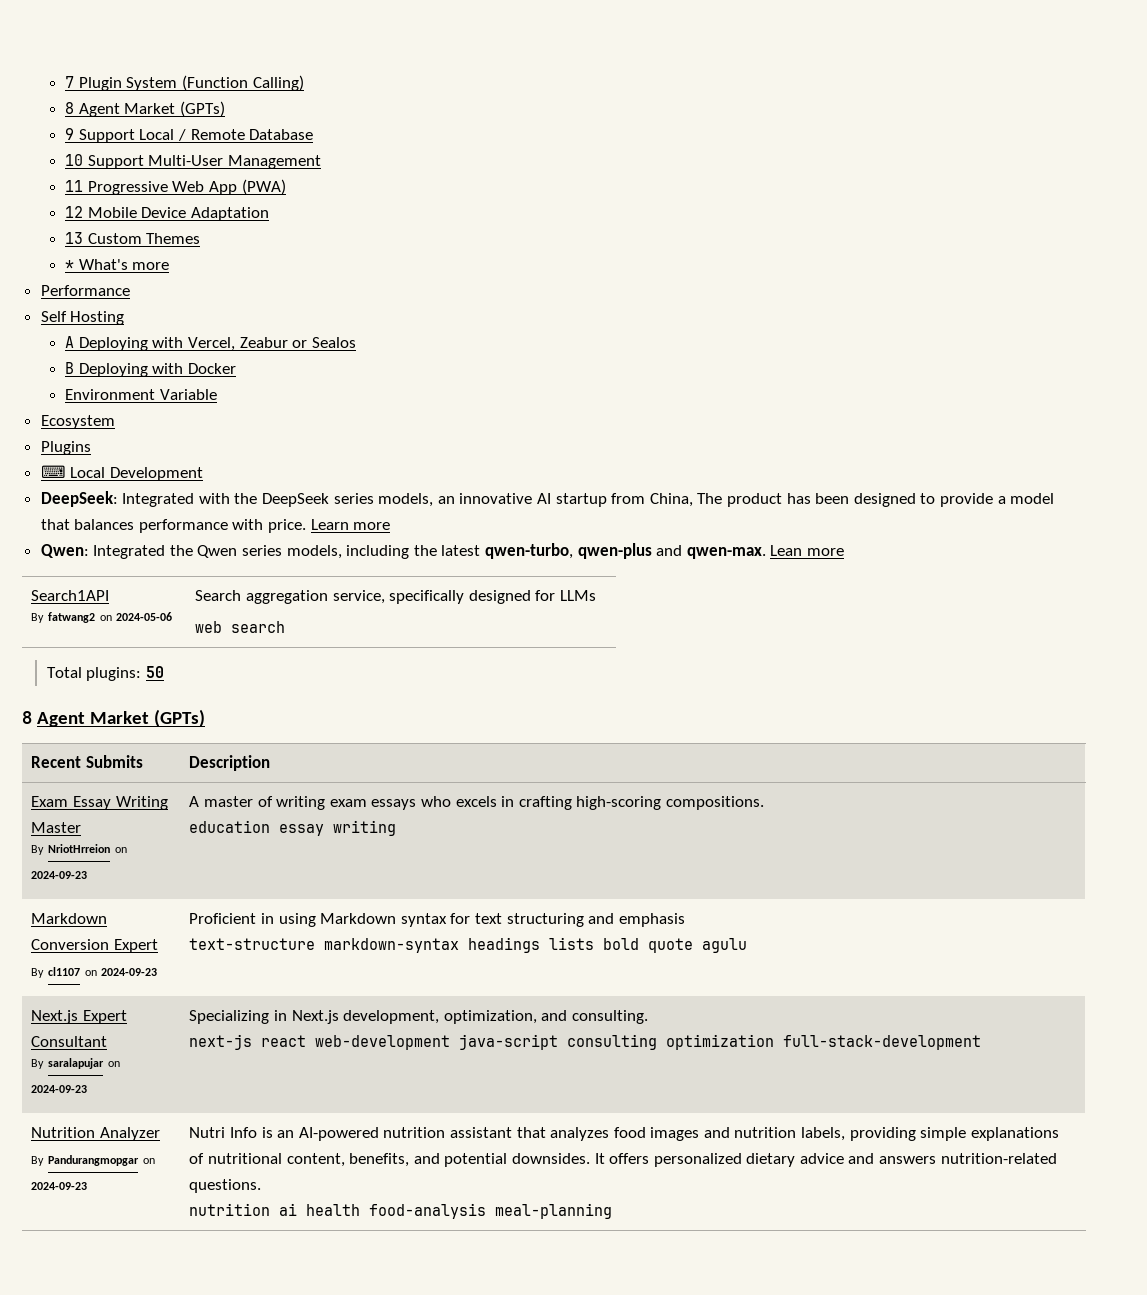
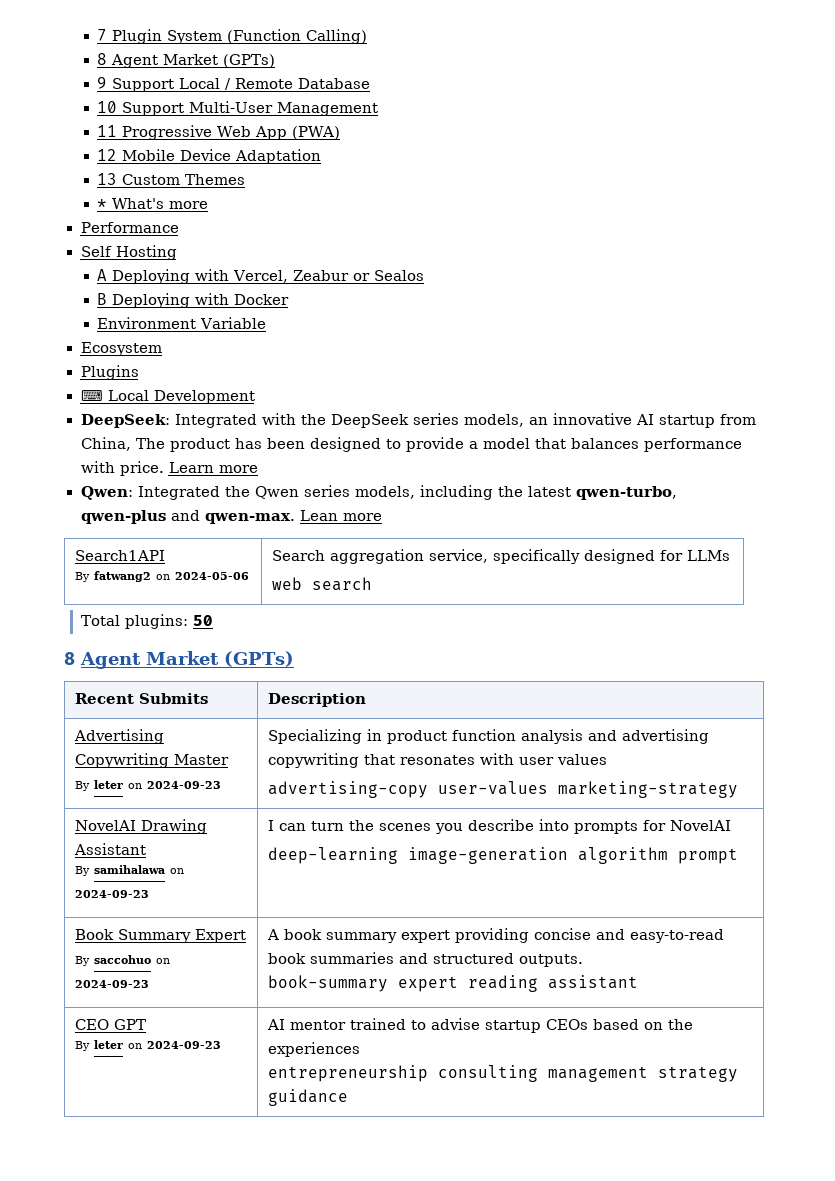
[31,796,168,810] Exam Essay Writing -> [73,729,164,744] [74,753,169,768] Advertising Copywriting
[47,844,127,853] [31,871,88,879] [189,796,764,810] [189,820,397,836] [31,913,108,924] [31,939,158,953] [31,967,158,978] [189,913,685,927] [189,937,748,953] [31,1010,127,1024] [31,1036,108,1047] [31,1058,120,1069] [31,1085,88,1093] [189,1010,648,1024] [189,1034,982,1050] [31,1127,160,1141] [31,1155,155,1166] [31,1182,88,1190] [189,1127,1059,1141] [189,1153,1057,1167] [189,1179,262,1193] [189,1203,613,1219] NriotHrreion on 2024-09-23 | A master of writing exam essays who excels in crafting high-scoring compositions. // education essay writing // Markdown Conversion Expert // By cl1107 on 2024-09-23 | Proficient in using Markdown syntax for text structuring and emphasis // text-structure markdown-syntax headings lists bold quote agulu // Next.js Expert Consultant // By saralapujar on 2024-09-23 | Specializing in Next.js development, optimization, and consulting. // next-js react web-development java-script consulting optimization full-stack-development // Nutrition Analyzer // By Pandurangmopgar on 2024-09-23 | Nutri Info is an AI-powered nutrition assistant that analyzes food images and nutrition labels, providing simple explanations of nutritional content, benefits, and potential downsides. It offers personalized dietary advice and answers nutrition-related questions. // nutrition ai health food-analysis meal-planning -> [93,780,221,789] [267,729,709,744] [267,753,607,768] [267,781,738,798] [74,819,207,834] [73,843,146,855] [74,865,184,876] [74,890,149,898] [267,819,731,834] [267,847,738,864] [74,929,246,943] [74,955,170,966] [74,980,149,988] [266,928,724,943] [267,952,583,967] [267,975,638,992] [74,1019,146,1030] [74,1040,221,1051] [266,1018,693,1033] [267,1042,360,1057] [267,1065,738,1082] [267,1089,348,1106] leter on 2024-09-23 | Specializing in product function analysis and advertising copywriting that resonates with user values // advertising-copy user-values marketing-strategy // NovelAI Drawing Assistant // By samihalawa on 2024-09-23 | I can turn the scenes you describe into prompts for NovelAI // deep-learning image-generation algorithm prompt // Book Summary Expert // By saccohuo on 2024-09-23 | A book summary expert providing concise and easy-to-read book summaries and structured outputs. // book-summary expert reading assistant // CEO GPT // By leter on 2024-09-23 | AI mentor trained to advise startup CEOs based on the experiences // entrepreneurship consulting management strategy guidance

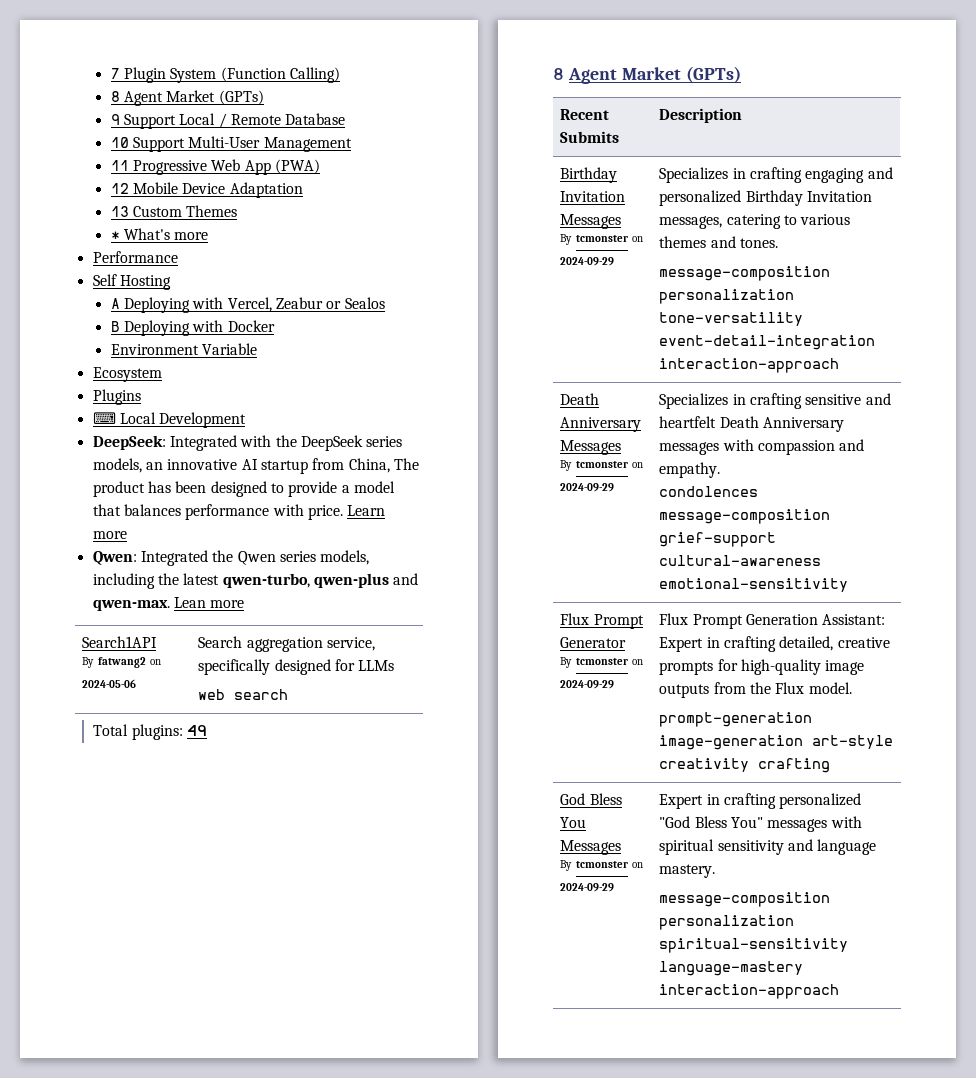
[192,615,213,626] 50 -> [186,725,207,736] 49
[73,729,164,744] [74,753,229,768] [74,780,221,791] [267,729,709,744] [267,753,607,768] [267,781,738,798] [74,819,207,834] [73,843,146,855] [74,865,184,876] [74,890,149,898] [267,819,731,834] [267,847,738,864] [74,929,246,943] [74,955,170,966] [74,980,149,988] [266,928,724,943] [267,952,583,967] [267,975,638,992] [74,1019,146,1030] [74,1040,221,1051] [266,1018,693,1033] [267,1042,360,1057] [267,1065,738,1082] [267,1089,348,1106] Advertising Copywriting Master // By leter on 2024-09-23 | Specializing in product function analysis and advertising copywriting that resonates with user values // advertising-copy user-values marketing-strategy // NovelAI Drawing Assistant // By samihalawa on 2024-09-23 | I can turn the scenes you describe into prompts for NovelAI // deep-learning image-generation algorithm prompt // Book Summary Expert // By saccohuo on 2024-09-23 | A book summary expert providing concise and easy-to-read book summaries and structured outputs. // book-summary expert reading assistant // CEO GPT // By leter on 2024-09-23 | AI mentor trained to advise startup CEOs based on the experiences // entrepreneurship consulting management strategy guidance -> [560,167,618,183] [560,191,626,202] [560,214,622,229] [560,234,643,245] [560,257,615,266] [659,167,893,183] [659,190,872,206] [659,214,851,229] [659,236,778,248] [659,266,831,281] [659,289,795,304] [659,312,804,326] [659,335,876,350] [659,358,840,373] [560,393,600,405] [560,417,642,432] [560,440,622,455] [560,460,643,471] [560,483,615,492] [659,393,891,409] [659,416,844,432] [659,439,865,455] [659,462,721,478] [659,486,759,497] [659,509,831,524] [659,532,777,547] [659,555,822,566] [659,578,849,592] [560,613,644,629] [560,637,627,648] [560,657,643,668] [560,680,615,689] [659,613,886,629] [659,636,890,652] [659,659,865,675] [659,682,852,698] [659,712,813,727] [659,735,894,750] [659,758,831,773] [560,793,622,805] [560,817,587,828] [560,840,622,855] [560,860,643,871] [560,883,615,892] [659,793,862,809] [659,816,862,832] [659,839,877,855] [659,864,716,878] [659,892,831,907] [659,915,795,930] [659,938,849,953] [659,961,804,976] [659,984,840,999] Birthday Invitation Messages // By tcmonster on 2024-09-29 | Specializes in crafting engaging and personalized Birthday Invitation messages, catering to various themes and tones. // message-composition personalization tone-versatility event-detail-integration interaction-approach // Death Anniversary Messages // By tcmonster on 2024-09-29 | Specializes in crafting sensitive and heartfelt Death Anniversary messages with compassion and empathy. // condolences message-composition grief-support cultural-awareness emotional-sensitivity // Flux Prompt Generator // By tcmonster on 2024-09-29 | Flux Prompt Generation Assistant: Expert in crafting detailed, creative prompts for high-quality image outputs from the Flux model. // prompt-generation image-generation art-style creativity crafting // God Bless You Messages // By tcmonster on 2024-09-29 | Expert in crafting personalized "God Bless You" messages with spiritual sensitivity and language mastery. // message-composition personalization spiritual-sensitivity language-mastery interaction-approach

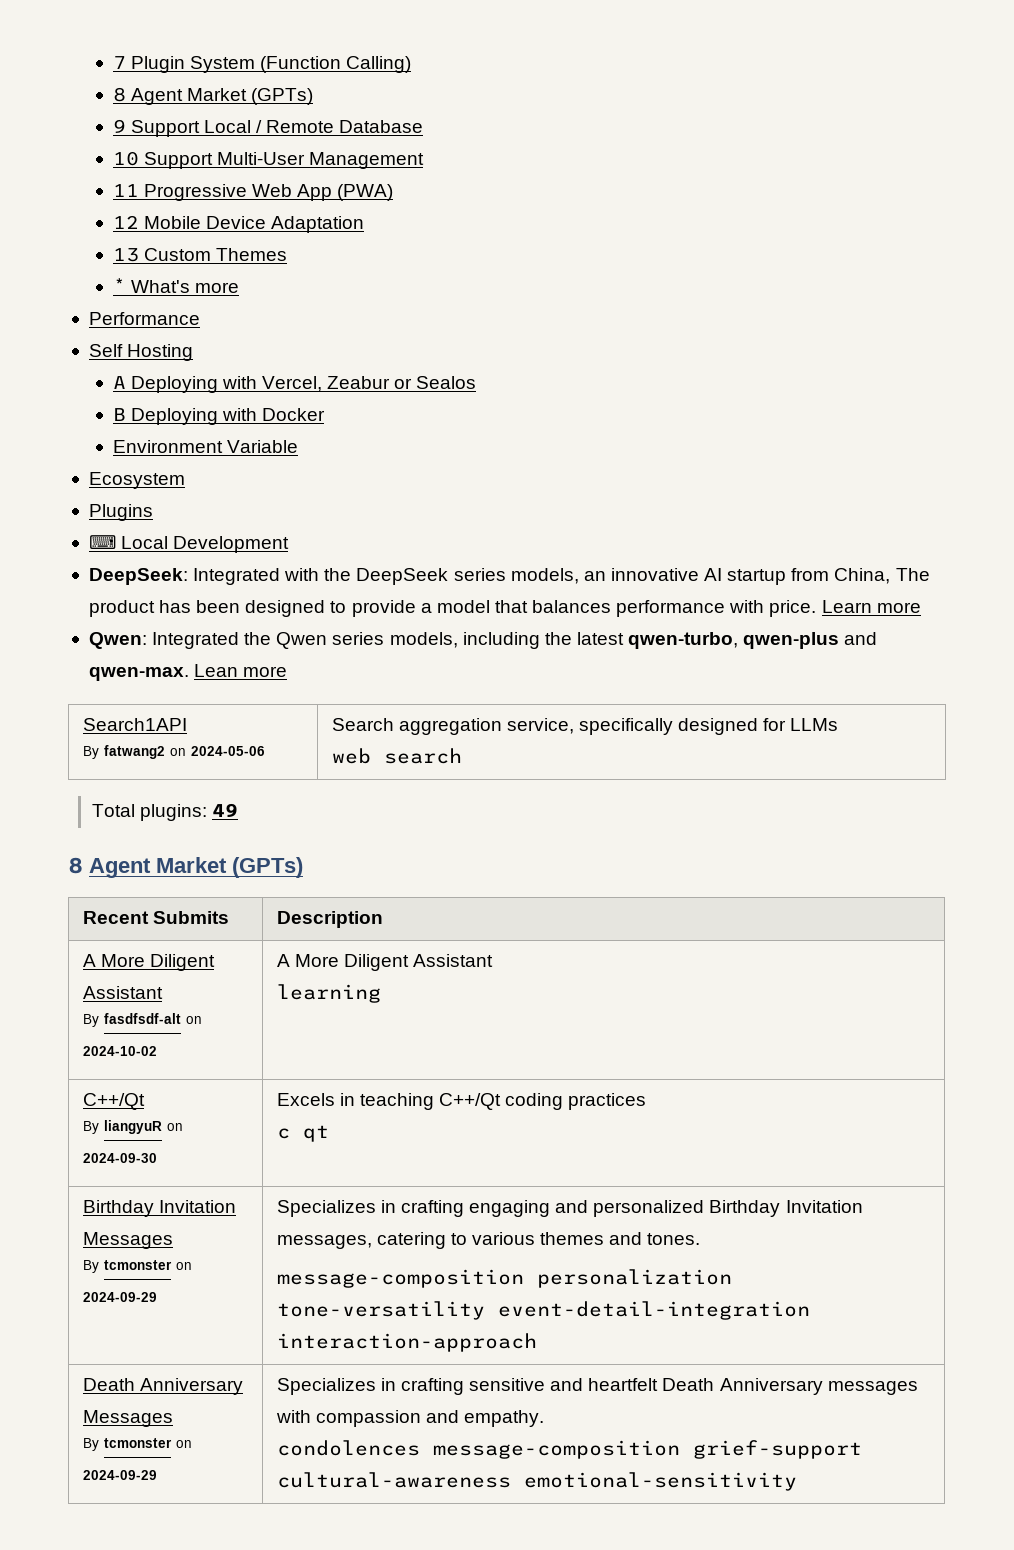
(743, 115) none -> [82,954,215,971] [82,986,163,999] [82,1013,202,1027] [82,1046,157,1056] [276,954,493,971] [276,984,381,1003] [82,1093,145,1110] [82,1120,183,1134] [82,1153,157,1163] [276,1093,647,1110] [276,1125,329,1142] // A More Diligent Assistant // By fasdfsdf-alt on 2024-10-02 | A More Diligent Assistant // learning // C++/Qt // By liangyuR on 2024-09-30 | Excels in teaching C++/Qt coding practices // c qt
[560,613,644,629] [560,637,627,648] [560,657,643,668] [560,680,615,689] [659,613,886,629] [659,636,890,652] [659,659,865,675] [659,682,852,698] [659,712,813,727] [659,735,894,750] [659,758,831,773] [560,793,622,805] [560,817,587,828] [560,840,622,855] [560,860,643,871] [560,883,615,892] [659,793,862,809] [659,816,862,832] [659,839,877,855] [659,864,716,878] [659,892,831,907] [659,915,795,930] [659,938,849,953] [659,961,804,976] [659,984,840,999] // Flux Prompt Generator // By tcmonster on 2024-09-29 | Flux Prompt Generation Assistant: Expert in crafting detailed, creative prompts for high-quality image outputs from the Flux model. // prompt-generation image-generation art-style creativity crafting // God Bless You Messages // By tcmonster on 2024-09-29 | Expert in crafting personalized "God Bless You" messages with spiritual sensitivity and language mastery. // message-composition personalization spiritual-sensitivity language-mastery interaction-approach -> (797, 1481) none

